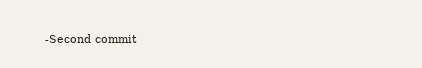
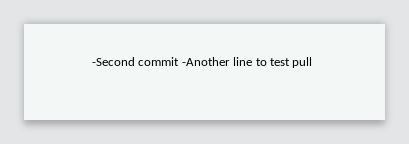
(137, 39) none -> [181,57,313,68] -Another line to test pull

